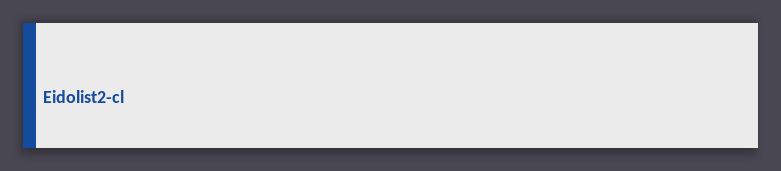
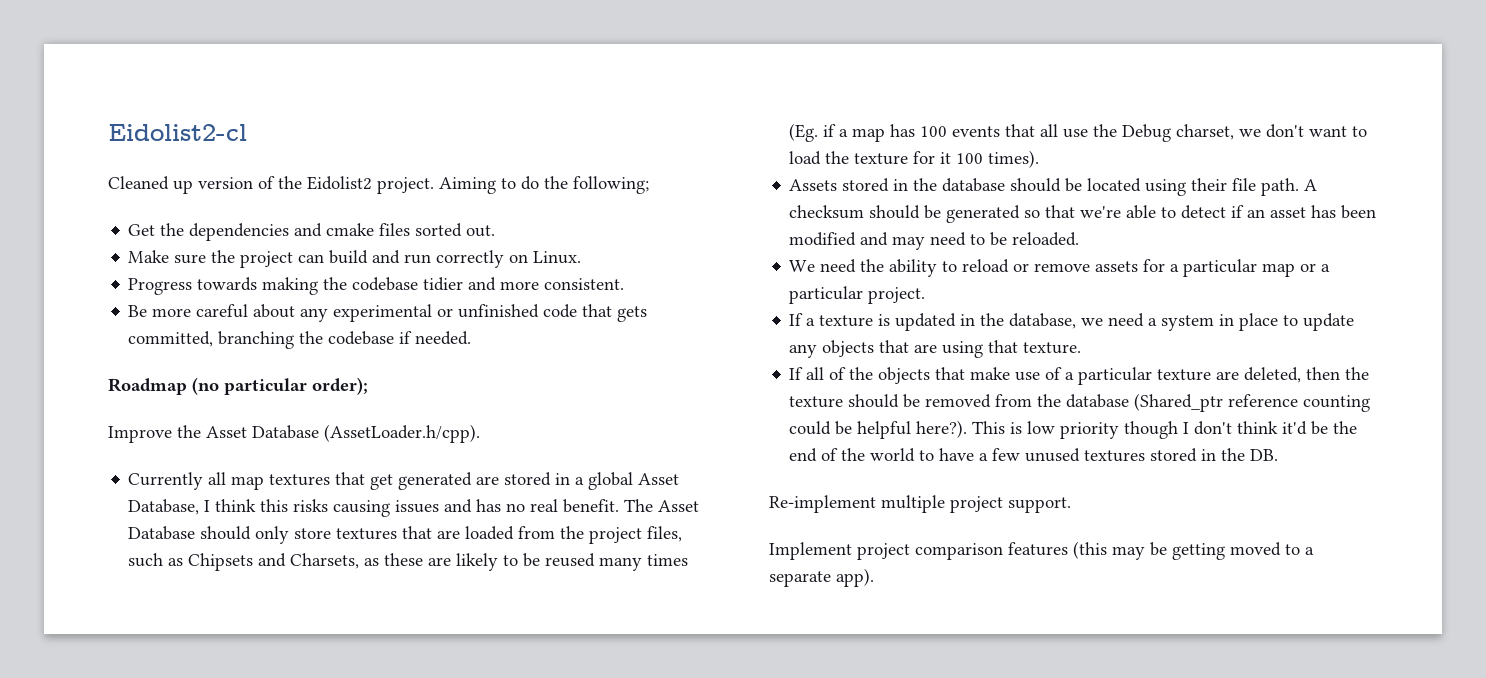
(124, 96) none -> [108,176,649,194] [128,223,496,241] [128,250,582,268] [128,277,625,295] [128,304,648,322] [128,331,472,349] [108,377,368,395] [108,424,480,443] [128,472,680,490] [128,499,700,517] [128,526,683,544] [128,553,689,571] [789,123,1368,142] [789,150,1040,168] [789,178,1318,196] [789,205,1377,223] [789,232,1080,250] [789,259,1331,277] [789,286,926,304] [789,313,1355,331] [789,340,1082,358] [789,367,1370,385] [789,393,1371,412] [789,420,1358,439] [789,448,1279,462] [769,495,1071,513] [769,541,1314,560] [769,568,874,587] // Cleaned up version of the Eidolist2 project. Aiming to do the following; // Get the dependencies and cmake files sorted out. // Make sure the project can build and run correctly on Linux. // Progress towards making the codebase tidier and more consistent. // Be more careful about any experimental or unfinished code that gets committed, branching the codebase if needed. // Roadmap (no particular order); // Improve the Asset Database (AssetLoader.h/cpp). // Currently all map textures that get generated are stored in a global Asset Database, I think this risks causing issues and has no real benefit. The Asset Database should only store textures that are loaded from the project files, such as Chipsets and Charsets, as these are likely to be reused many times (Eg. if a map has 100 events that all use the Debug charset, we don't want to load the texture for it 100 times). // Assets stored in the database should be located using their file path. A checksum should be generated so that we're able to detect if an asset has been modified and may need to be reloaded. // We need the ability to reload or remove assets for a particular map or a particular project. // If a texture is updated in the database, we need a system in place to update any objects that are using that texture. // If all of the objects that make use of a particular texture are deleted, then the texture should be removed from the database (Shared_ptr reference counting could be helpful here?). This is low priority though I don't think it'd be the end of the world to have a few unused textures stored in the DB. // Re-implement multiple project support. // Implement project comparison features (this may be getting moved to a separate app).

